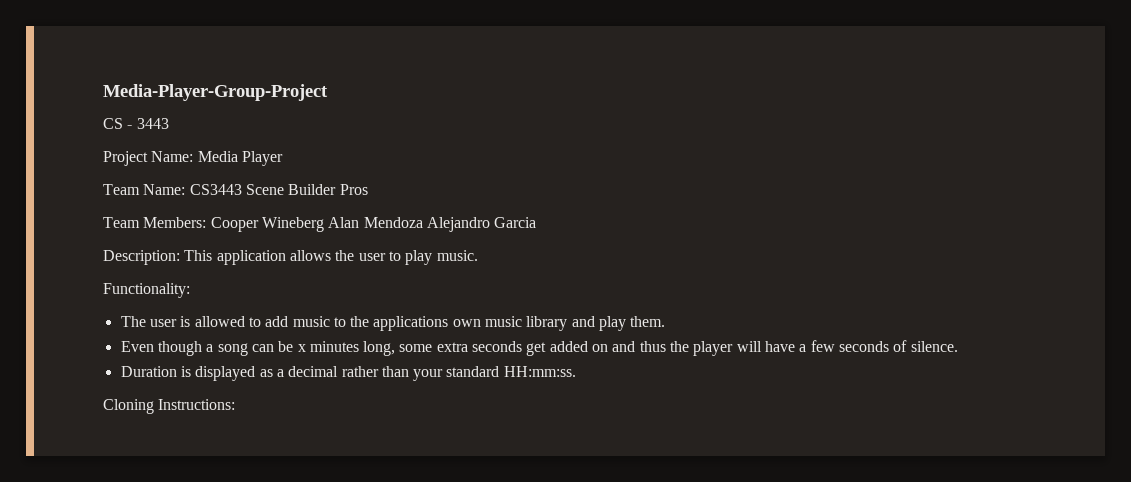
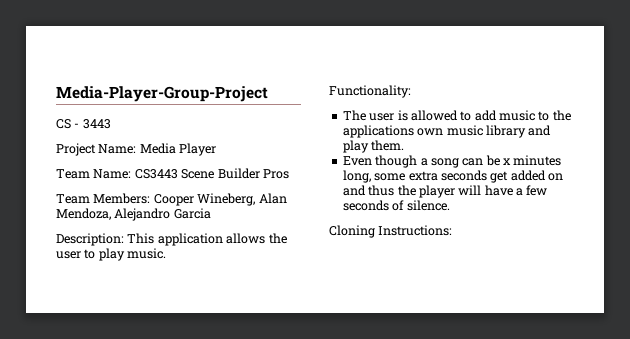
[261,217,423,232] Wineberg Alan Mendoza -> [197,193,287,206] [56,208,111,220] Wineberg, Alan Mendoza,
[120,366,576,381] // Duration is displayed as a decimal rather than your standard HH:mm:ss. -> (450, 205) none

